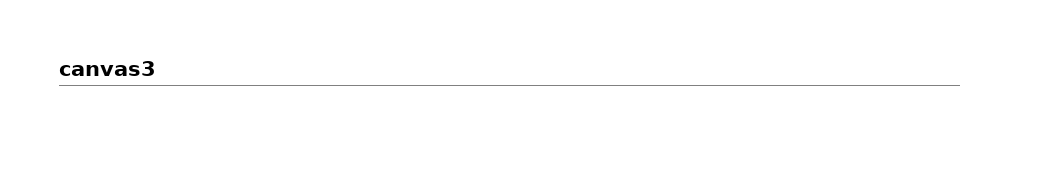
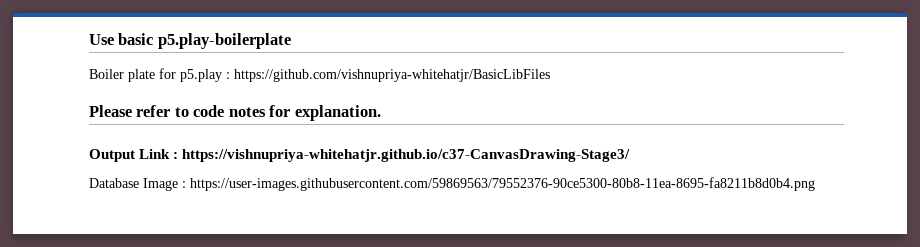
[59,61,156,76] canvas3 -> [89,33,291,49] [89,68,550,82] [89,105,381,121] [89,149,631,162] [89,177,815,191] Use basic p5.play-boilerplate // Boiler plate for p5.play : https://github.com/vishnupriya-whitehatjr/BasicLibFiles // Please refer to code notes for explanation. // Output Link : https://vishnupriya-whitehatjr.github.io/c37-CanvasDrawing-Stage3/ // Database Image : https://user-images.githubusercontent.com/59869563/79552376-90ce5300-80b8-11ea-8695-fa8211b8d0b4.png

